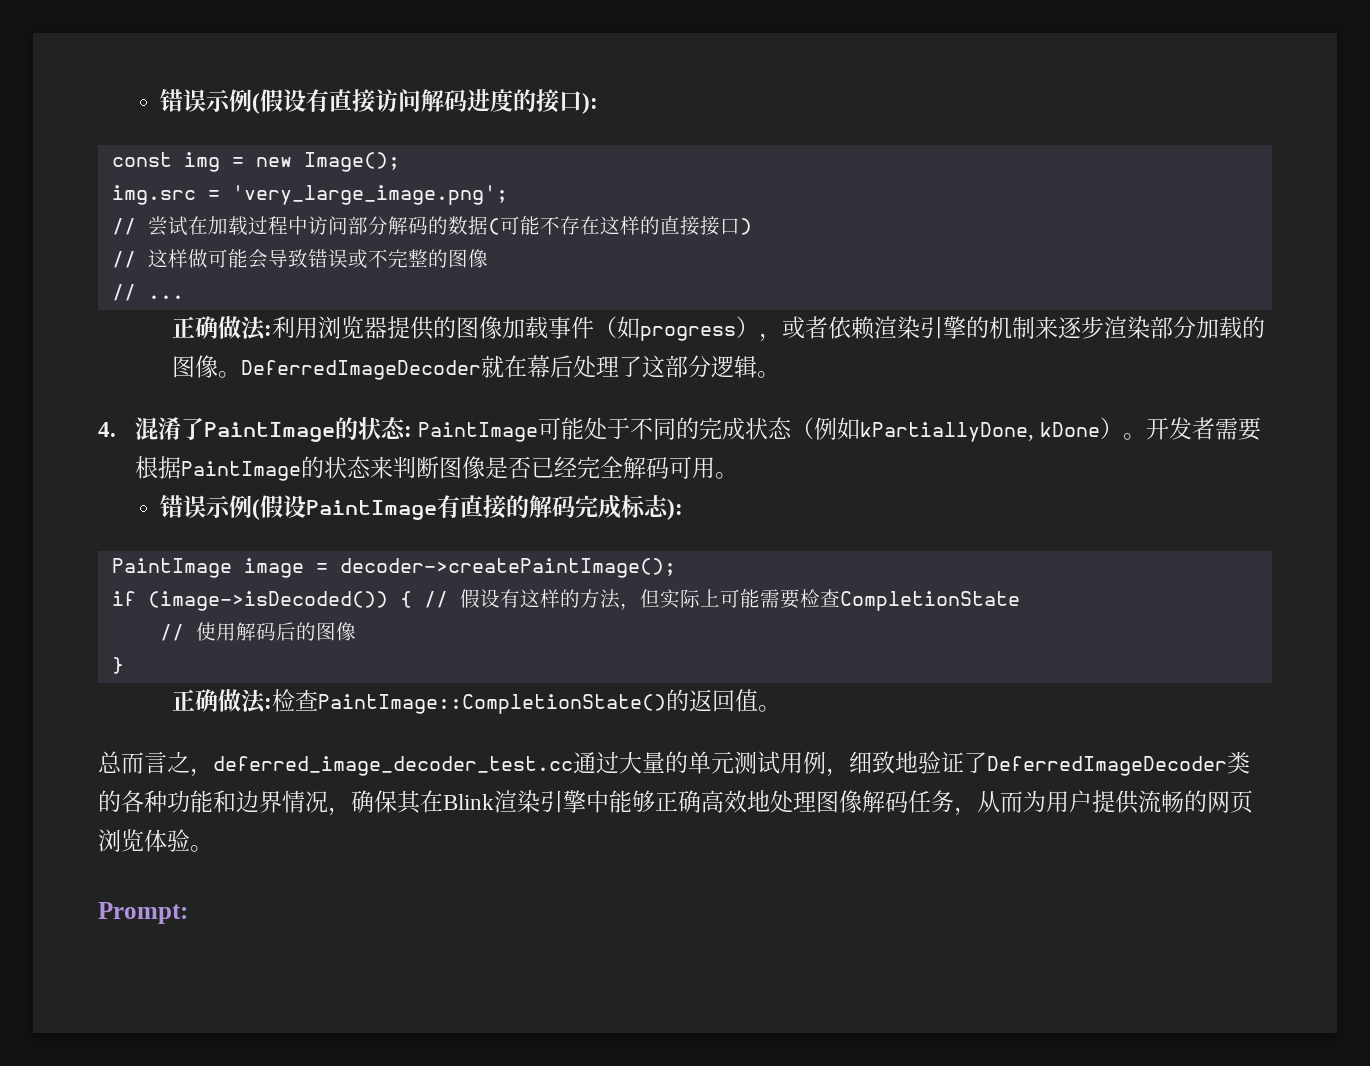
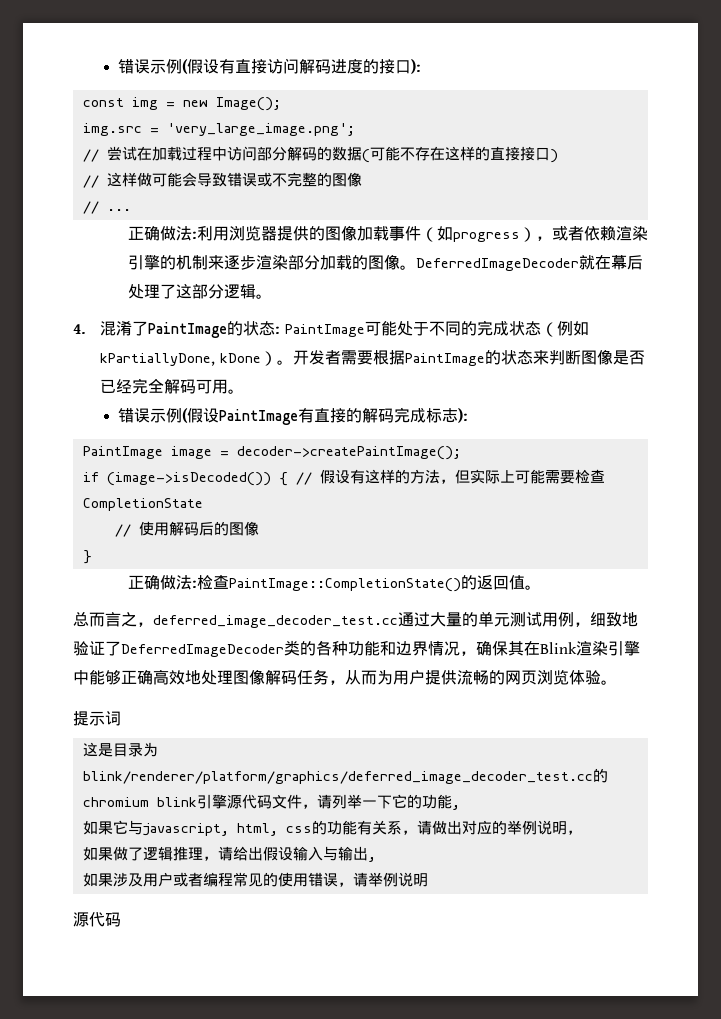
[98,902,188,924] Prompt: -> [73,711,121,726] [82,742,158,757] [82,768,608,784] [82,794,460,810] [82,820,582,836] [82,846,376,862] [82,872,428,887] [73,912,121,927] 提示词 // 这是目录为blink/renderer/platform/graphics/deferred_image_decoder_test.cc的chromium blink引擎源代码文件，请列举一下它的功能, // 如果它与javascript, html, css的功能有关系，请做出对应的举例说明， // 如果做了逻辑推理，请给出假设输入与输出, // 如果涉及用户或者编程常见的使用错误，请举例说明 // 源代码

